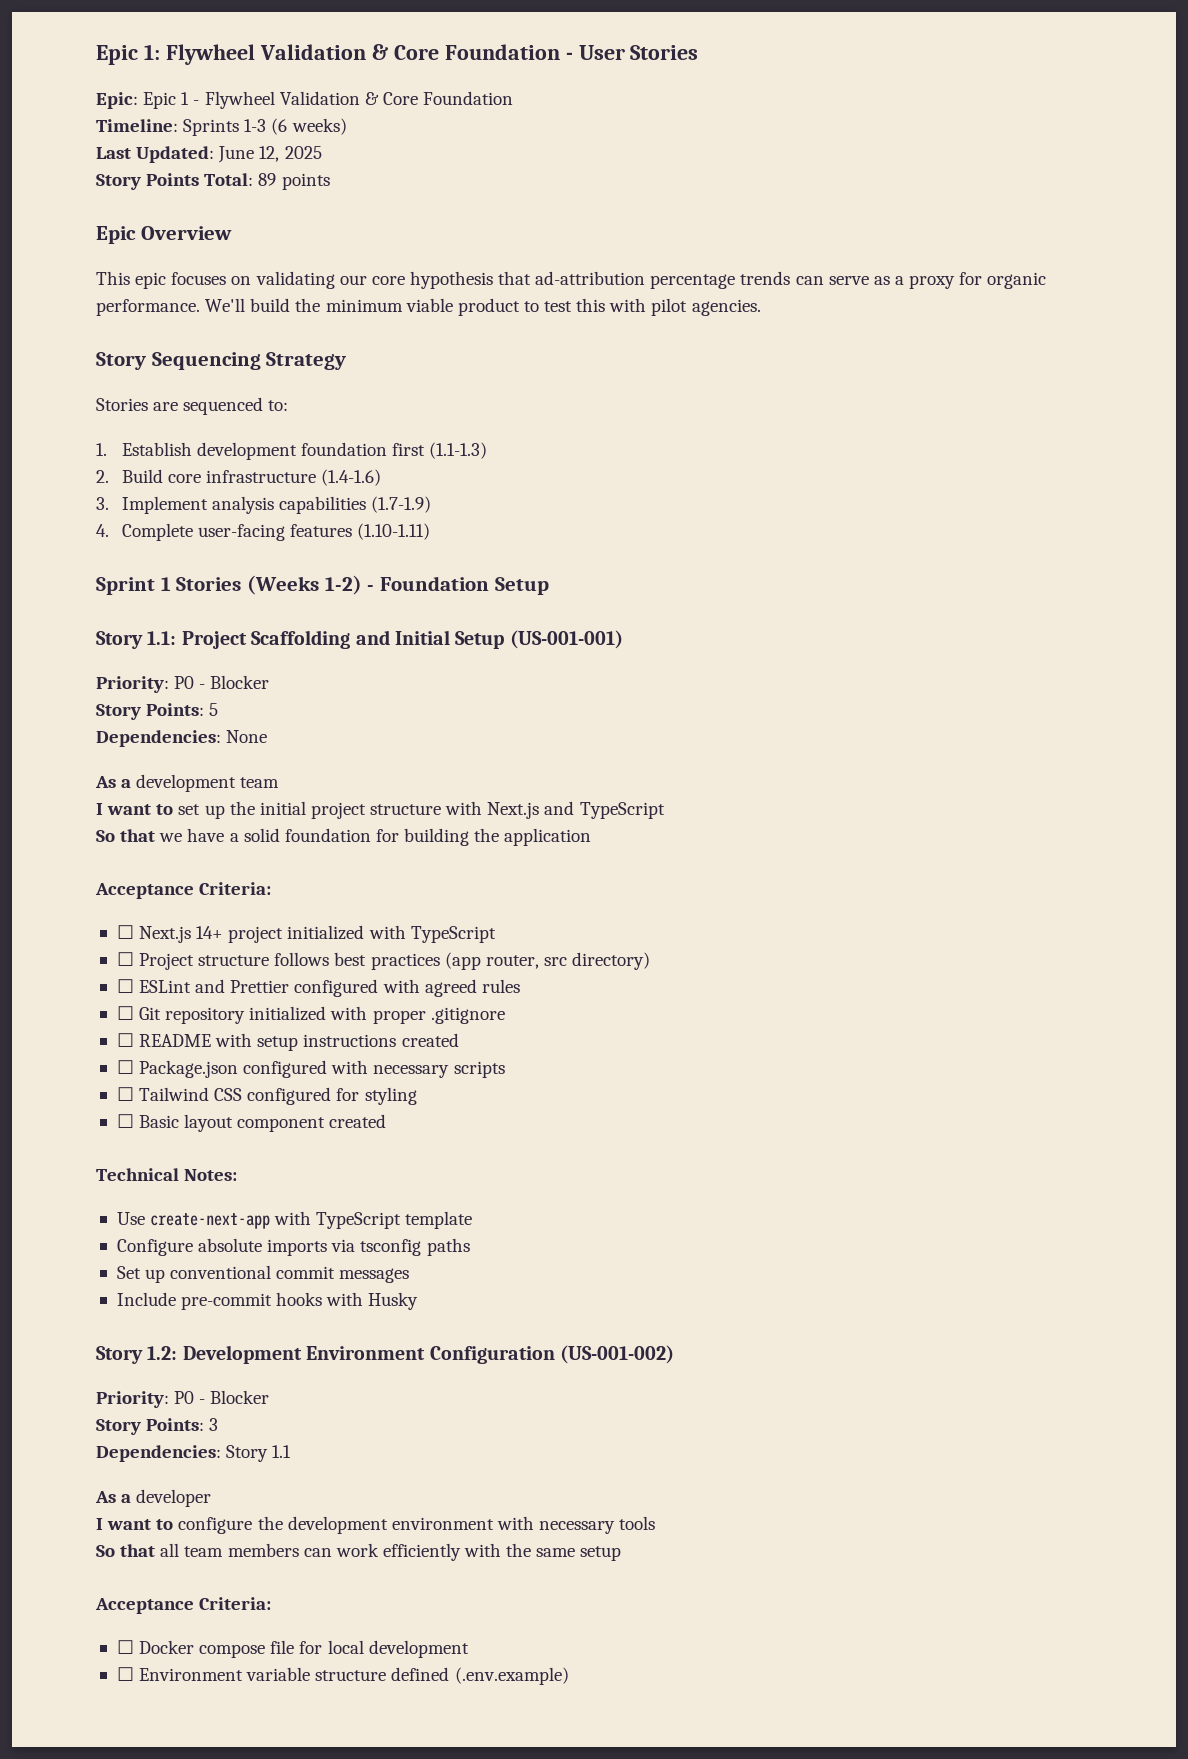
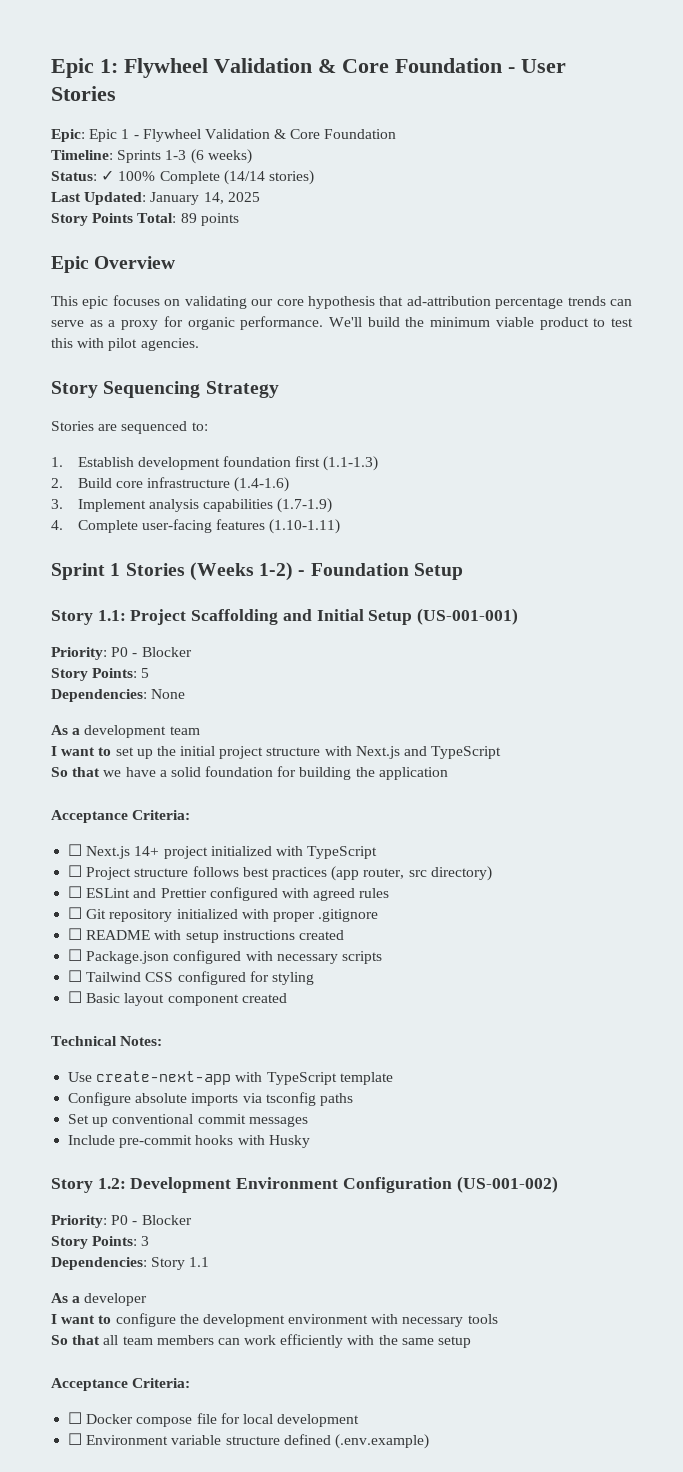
(347, 126) none -> [51,170,314,185] // Status: ✓ 100% Complete (14/14 stories)
[218,146,280,163] June 12, -> [150,192,224,205] January 14,

